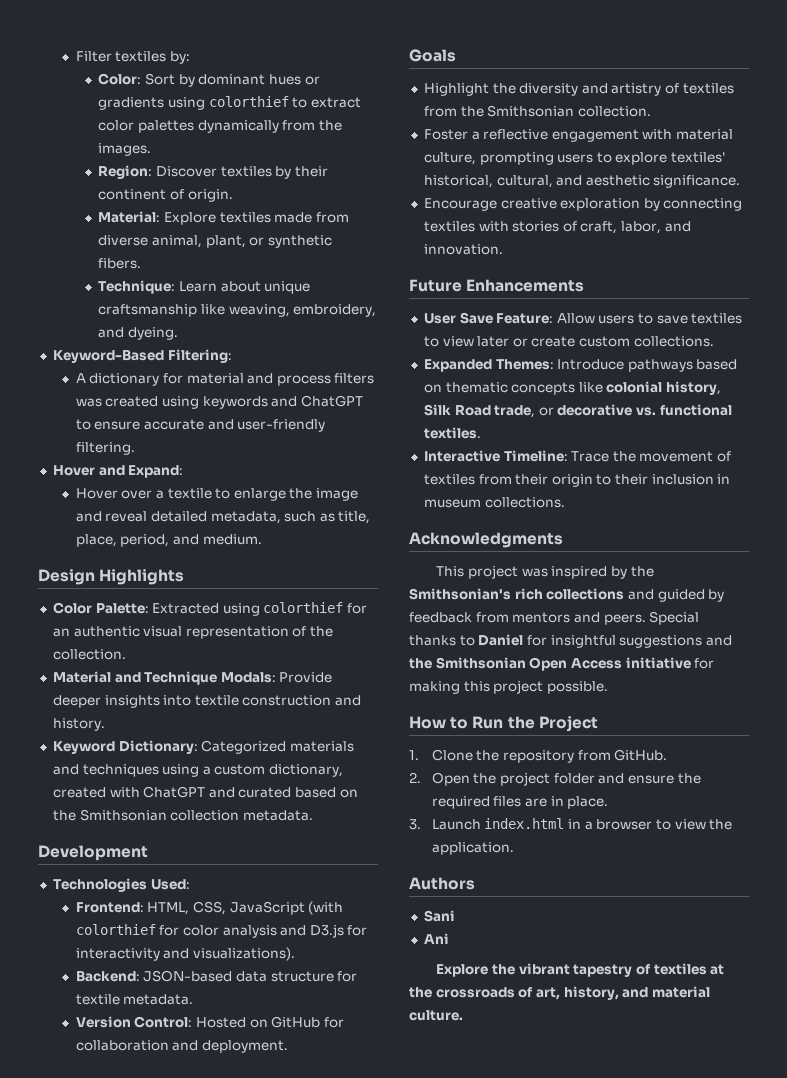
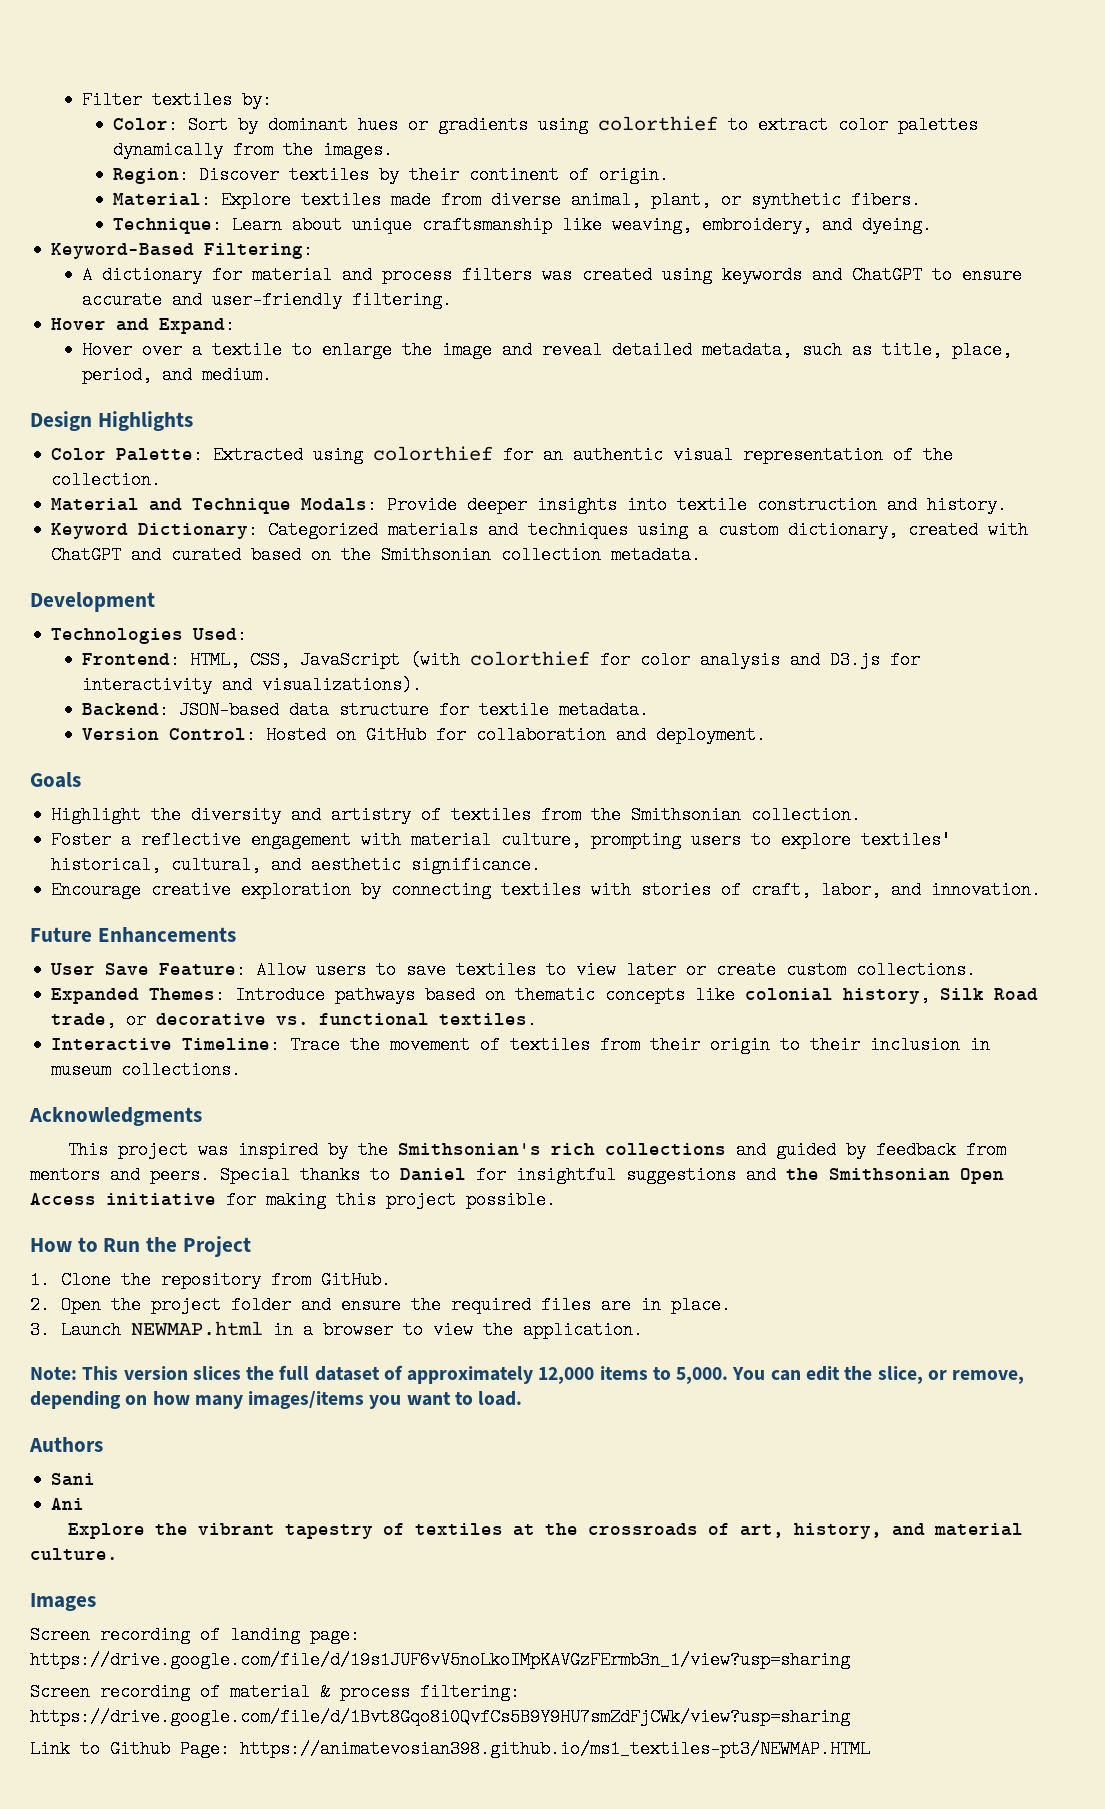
[484,818,565,829] index.html -> [130,1321,263,1336] NEWMAP.html
(514, 848) none -> [30,1365,1025,1384] [30,1391,523,1409] // Note: This version slices the full dataset of approximately 12,000 items to 5,000. You can edit the slice, or remove, depending on how many images/items you want to load.
(463, 1015) none -> [30,1593,96,1611] [30,1626,360,1644] [30,1651,850,1669] [30,1683,520,1701] [30,1708,850,1726] [30,1740,870,1758] // Images // Screen recording of landing page: https://drive.google.com/file/d/19s1JUF6vV5noLkoIMpKAVGzFErmb3n_1/view?usp=sharing // Screen recording of material & process filtering: https://drive.google.com/file/d/1Bvt8Gqo8i0QvfCs5B9Y9HU7smZdFjCWk/view?usp=sharing // Link to Github Page: https://animatevosian398.github.io/ms1_textiles-pt3/NEWMAP.HTML

